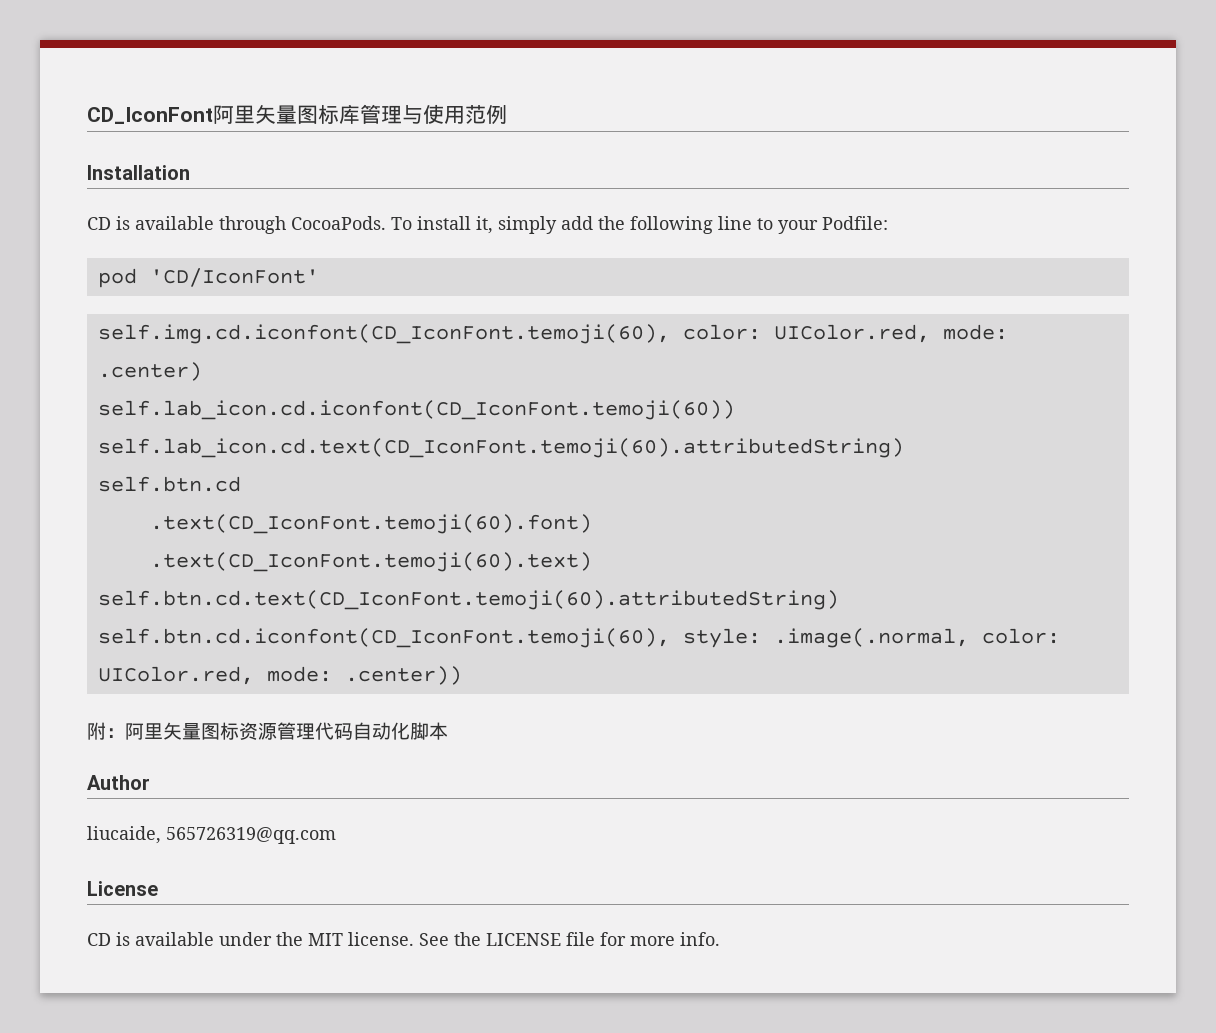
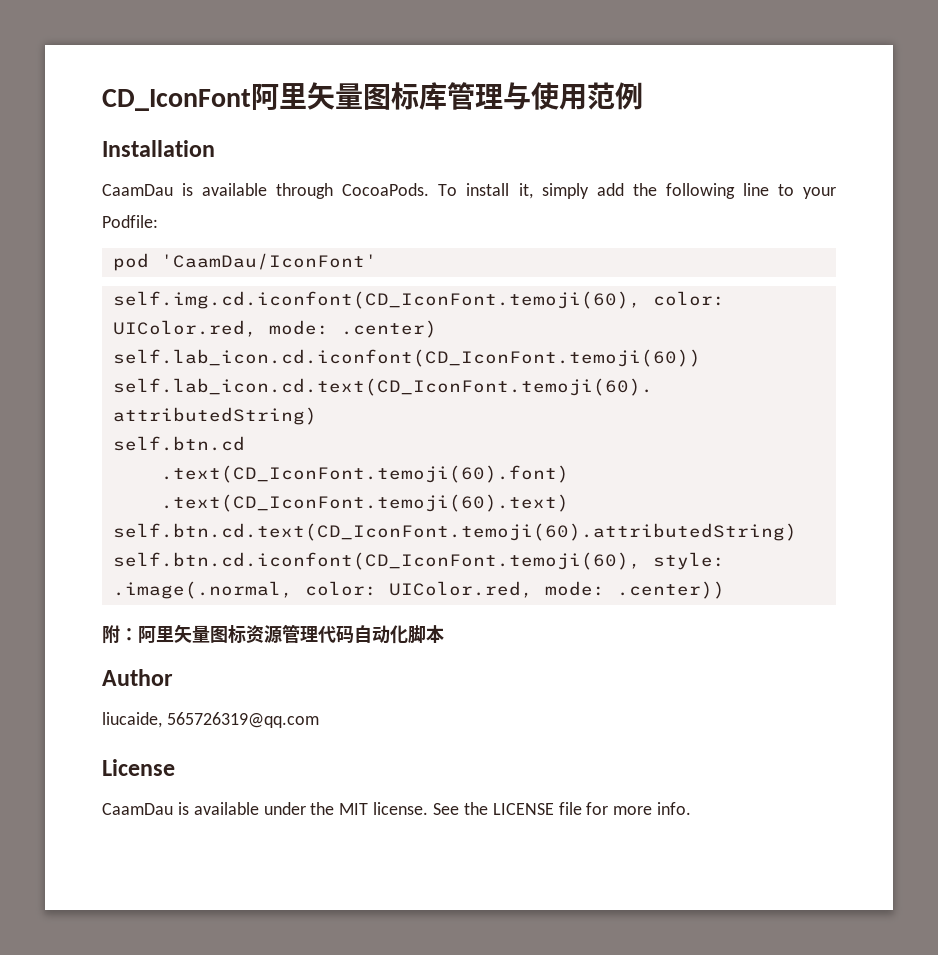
[87,217,111,230] CD -> [102,184,173,196] CaamDau
[149,268,319,287] 'CD/IconFont' -> [160,253,377,270] 'CaamDau/IconFont'
[87,933,111,946] CD -> [102,803,173,815] CaamDau

